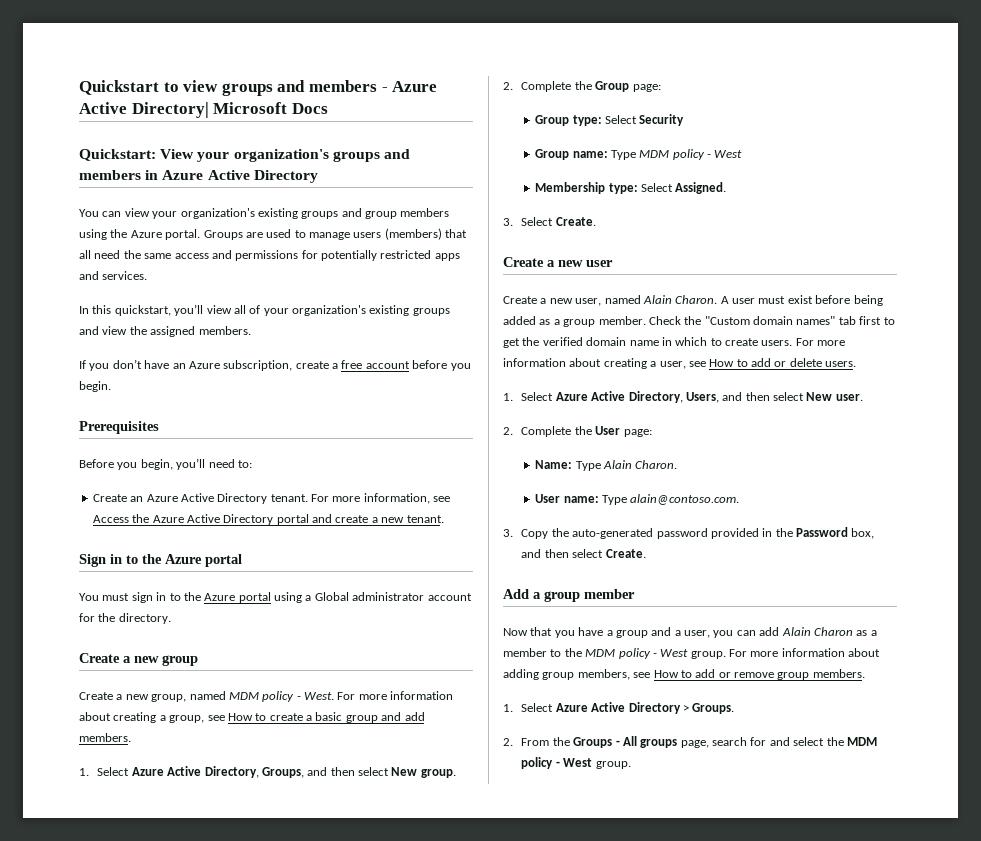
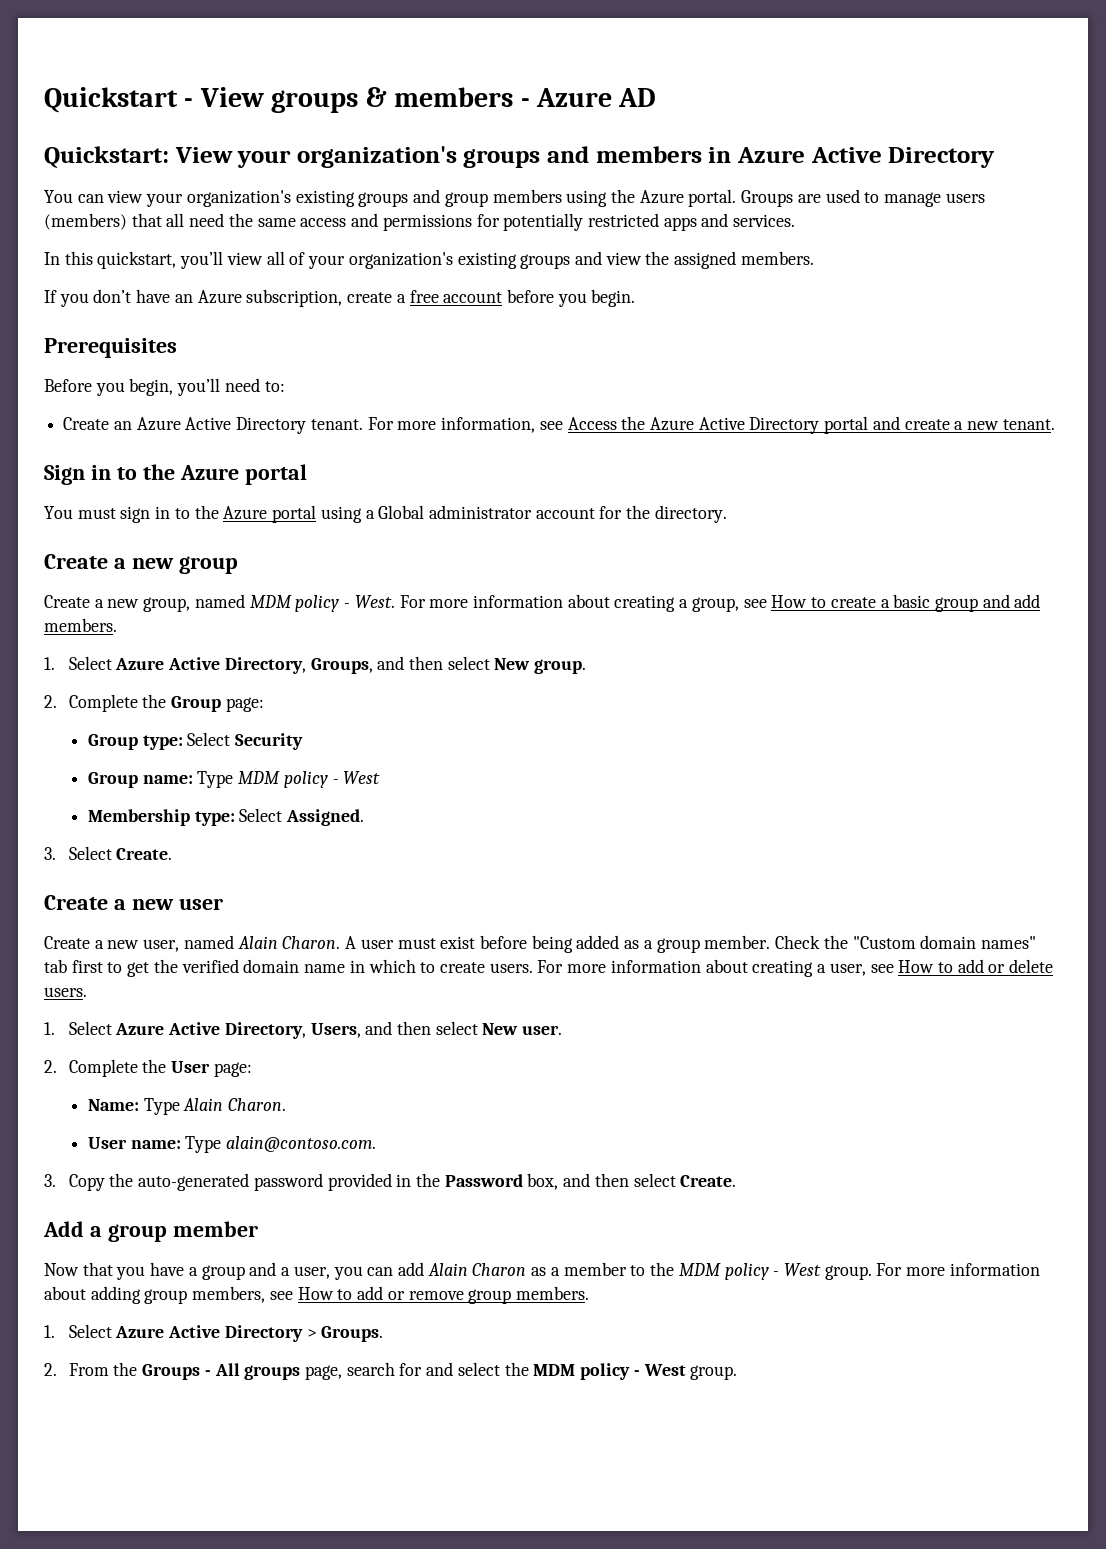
[163,80,438,96] [79,102,328,118] to view groups and members - Azure Active Directory| Microsoft Docs -> [184,87,657,113] - View groups & members - Azure AD

